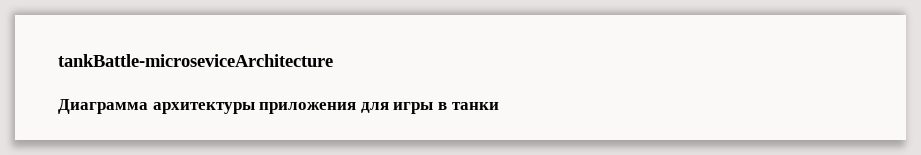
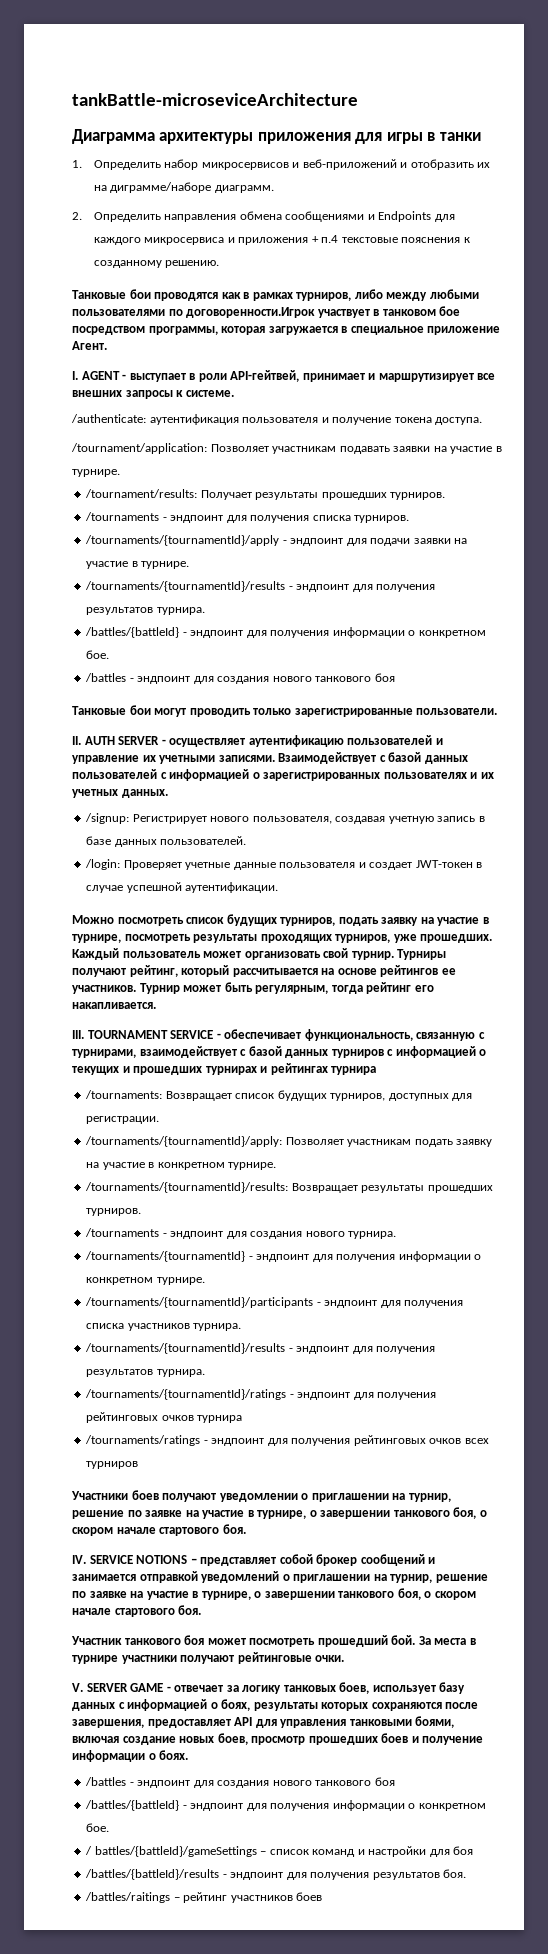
(499, 106) none -> [72,159,491,170] [93,182,274,193] [72,211,455,222] [93,235,470,245] [93,260,220,268] [72,289,479,301] [72,306,461,318] [72,326,501,335] [72,341,107,350] [72,370,496,382] [72,390,234,399] [71,414,483,425] [71,443,502,454] [72,469,120,477] [85,489,446,500] [85,512,410,523] [85,535,468,546] [86,561,190,569] [85,581,436,592] [86,607,205,615] [85,627,486,638] [86,650,110,659] [85,673,395,684] [72,705,498,717] [72,735,443,747] [72,752,468,764] [72,769,494,781] [72,789,168,798] [85,813,485,824] [86,836,247,847] [85,859,483,870] [86,882,279,893] [72,914,489,926] [72,934,493,943] [72,948,447,960] [72,965,456,977] [72,982,434,994] [72,1002,156,1009] [72,1029,485,1041] [72,1046,487,1058] [72,1063,377,1075] [85,1090,473,1101] [86,1116,160,1124] [85,1136,493,1147] [86,1162,277,1170] [85,1182,493,1193] [86,1208,142,1216] [85,1228,397,1239] [85,1251,482,1262] [86,1277,205,1285] [85,1297,464,1308] [86,1323,242,1331] [85,1343,436,1354] [86,1369,205,1377] [85,1389,437,1400] [86,1412,243,1423] [85,1435,489,1446] [86,1461,139,1469] [71,1490,451,1502] [72,1507,487,1519] [72,1524,246,1536] [72,1554,436,1566] [72,1571,488,1583] [72,1588,476,1600] [72,1605,202,1617] [71,1635,476,1647] [72,1652,345,1664] [72,1682,466,1694] [72,1699,479,1711] [72,1716,455,1728] [72,1733,484,1745] [72,1750,189,1762] [85,1777,395,1788] [85,1800,486,1811] [86,1823,110,1832] [85,1846,474,1857] [85,1869,467,1880] [85,1892,323,1903] // 1. Определить набор микросервисов и веб-приложений и отобразить их на диграмме/наборе диаграмм. // 2. Определить направления обмена сообщениями и Endpoints для каждого микросервиса и приложения + п.4 текстовые пояснения к созданному решению. // Танковые бои проводятся как в рамках турниров, либо между любыми пользователями по договоренности.Игрок участвует в танковом бое посредством программы, которая загружается в специальное приложение Агент. // I. AGENT - выступает в роли API-гейтвей, принимает и маршрутизирует все внешних запросы к системе. // /authenticate: аутентификация пользователя и получение токена доступа. // /tournament/application: Позволяет участникам подавать заявки на участие в турнире. // /tournament/results: Получает результаты прошедших турниров. // /tournaments - эндпоинт для получения списка турниров. // /tournaments/{tournamentId}/apply - эндпоинт для подачи заявки на участие в турнире. // /tournaments/{tournamentId}/results - эндпоинт для получения результатов турнира. // /battles/{battleId} - эндпоинт для получения информации о конкретном бое. // /battles - эндпоинт для создания нового танкового боя // Танковые бои могут проводить только зарегистрированные пользователи. // II. AUTH SERVER - осуществляет аутентификацию пользователей и управление их учетными записями. Взаимодействует с базой данных пользователей с информацией о зарегистрированных пользователях и их учетных данных. // /signup: Регистрирует нового пользователя, создавая учетную запись в базе данных пользователей. // /login: Проверяет учетные данные пользователя и создает JWT-токен в случае успешной аутентификации. // Можно посмотреть список будущих турниров, подать заявку на участие в турнире, посмотреть результаты проходящих турниров, уже прошедших. Каждый пользователь может организовать свой турнир. Турниры получают рейтинг, который рассчитывается на основе рейтингов ее участников. Турнир может быть регулярным, тогда рейтинг его накапливается. // III. TOURNAMENT SERVICE - обеспечивает функциональность, связанную с турнирами, взаимодействует с базой данных турниров с информацией о текущих и прошедших турнирах и рейтингах турнира // /tournaments: Возвращает список будущих турниров, доступных для регистрации. // /tournaments/{tournamentId}/apply: Позволяет участникам подать заявку на участие в конкретном турнире. // /tournaments/{tournamentId}/results: Возвращает результаты прошедших турниров. // /tournaments - эндпоинт для создания нового турнира. // /tournaments/{tournamentId} - эндпоинт для получения информации о конкретном турнире. // /tournaments/{tournamentId}/participants - эндпоинт для получения списка участников турнира. // /tournaments/{tournamentId}/results - эндпоинт для получения результатов турнира. // /tournaments/{tournamentId}/ratings - эндпоинт для получения рейтинговых очков турнира // /tournaments/ratings - эндпоинт для получения рейтинговых очков всех турниров // Участники боев получают уведомлении о приглашении на турнир, решение по заявке на участие в турнире, о завершении танкового боя, о скором начале стартового боя. // IV. SERVICE NOTIONS – представляет собой брокер сообщений и занимается отправкой уведомлений о приглашении на турнир, решение по заявке на участие в турнире, о завершении танкового боя, о скором начале стартового боя. // Участник танкового боя может посмотреть прошедший бой. За места в турнире участники получают рейтинговые очки. // V. SERVER GAME - отвечает за логику танковых боев, использует базу данных с информацией о боях, результаты которых сохраняются после завершения, предоставляет API для управления танковыми боями, включая создание новых боев, просмотр прошедших боев и получение информации о боях. // /battles - эндпоинт для создания нового танкового боя // /battles/{battleId} - эндпоинт для получения информации о конкретном бое. // / battles/{battleId}/gameSettings – список команд и настройки для боя // /battles/{battleId}/results - эндпоинт для получения результатов боя. // /battles/raitings – рейтинг участников боев

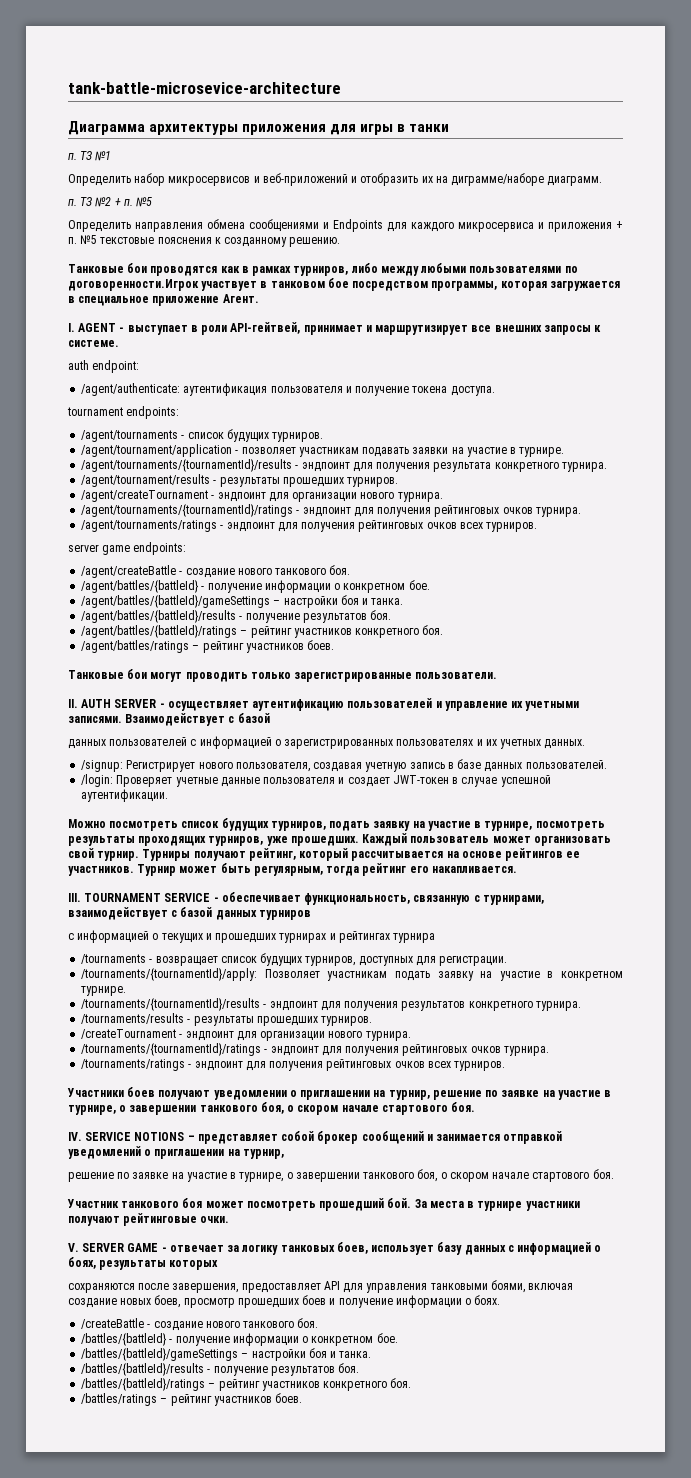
[72,93,358,106] tankBattle-microseviceArchitecture -> [68,82,341,94] tank-battle-microsevice-architecture
[72,160,82,168] 1. -> [68,151,112,161] п. ТЗ №1 //
[72,212,82,220] 2. -> [68,197,153,207] п. ТЗ №2 + п. №5 //
[321,235,339,243] п.4 -> [68,235,98,244] п. №5
[71,414,146,423] /authenticate: -> [68,360,140,373] [81,383,181,396] auth endpoint: // /agent/authenticate:
[71,443,269,454] /tournament/application: Позволяет -> [67,406,180,419] [81,429,324,442] [81,444,296,457] tournament endpoints: // /agent/tournaments - список будущих турниров. // /agent/tournament/application - позволяет
[85,489,446,500] [85,512,410,523] [85,535,468,546] [86,561,190,569] [85,581,436,592] [86,607,205,615] [85,627,486,638] [86,650,110,659] [85,673,395,684] /tournament/results: Получает результаты прошедших турниров. // /tournaments - эндпоинт для получения списка турниров. // /tournaments/{tournamentId}/apply - эндпоинт для подачи заявки на участие в турнире. // /tournaments/{tournamentId}/results - эндпоинт для получения результатов турнира. // /battles/{battleId} - эндпоинт для получения информации о конкретном бое. // /battles - эндпоинт для создания нового танкового боя -> [81,459,607,472] [81,474,399,487] [81,490,443,502] [81,504,581,517] [81,520,538,532] [68,542,187,555] [81,565,351,578] [81,580,430,593] [81,595,404,608] [81,610,392,623] [81,625,444,638] [81,640,335,653] /agent/tournaments/{tournamentId}/results - эндпоинт для получения результата конкретного турнира. // /agent/tournament/results - результаты прошедших турниров. // /agent/createTournament - эндпоинт для организации нового турнира. // /agent/tournaments/{tournamentId}/ratings - эндпоинт для получения рейтинговых очков турнира. // /agent/tournaments/ratings - эндпоинт для получения рейтинговых очков всех турниров. // server game endpoints: // /agent/createBattle - создание нового танкового боя. // /agent/battles/{battleId} - получение информации о конкретном бое. // /agent/battles/{battleId}/gameSettings – настройки боя и танка. // /agent/battles/{battleId}/results - получение результатов боя. // /agent/battles/{battleId}/ratings – рейтинг участников конкретного боя. // /agent/battles/ratings – рейтинг участников боев.
(422, 757) none -> (270, 718) //
(384, 1053) none -> (311, 915) //
[85,1090,232,1101] /tournaments: Возвращает -> [81,954,218,966] /tournaments - возвращает
[85,1182,493,1193] [86,1208,142,1216] [85,1228,397,1239] [85,1251,482,1262] [86,1277,205,1285] [85,1297,464,1308] [86,1323,242,1331] [85,1343,436,1354] [86,1369,154,1377] // /tournaments/{tournamentId}/results: Возвращает результаты прошедших турниров. // /tournaments - эндпоинт для создания нового турнира. // /tournaments/{tournamentId} - эндпоинт для получения информации о конкретном турнире. // /tournaments/{tournamentId}/participants - эндпоинт для получения списка участников турнира. // /tournaments/{tournamentId}/results - эндпоинт для получения результатов -> [81,998,581,1011] [81,1013,373,1026] [81,1029,363,1041] // /tournaments/{tournamentId}/results - эндпоинт для получения результатов конкретного турнира. // /tournaments/results - результаты прошедших турниров. // /createTournament - эндпоинт для организации нового
[197,1415,243,1423] турнира -> [503,1046,549,1056] турнира.
[86,1461,139,1469] турниров -> [454,1061,506,1071] турниров.
(433, 1578) none -> (284, 1154) //
(369, 1706) none -> (219, 1265) //
[85,1777,395,1788] [85,1800,486,1811] [86,1823,110,1832] [85,1846,474,1857] /battles - эндпоинт для создания нового танкового боя // /battles/{battleId} - эндпоинт для получения информации о конкретном бое. // / battles/{battleId}/gameSettings – список команд и настройки для боя -> [81,1318,319,1331] [81,1333,398,1346] [81,1348,372,1361] /createBattle - создание нового танкового боя. // /battles/{battleId} - получение информации о конкретном бое. // /battles/{battleId}/gameSettings – настройки боя и танка.
[230,1869,467,1880] [85,1892,323,1903] эндпоинт для получения результатов боя. // /battles/raitings – рейтинг участников боев -> [213,1363,360,1376] [81,1378,412,1391] [81,1393,303,1406] получение результатов боя. // /battles/{battleId}/ratings – рейтинг участников конкретного боя. // /battles/ratings – рейтинг участников боев.

